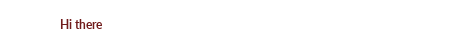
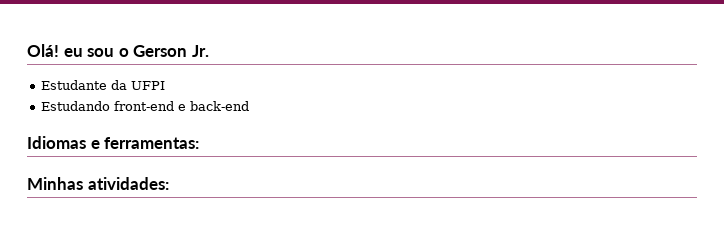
[60,19,104,29] Hi there -> [27,44,209,57] [40,80,165,90] [40,101,249,111] [27,136,200,149] [27,177,169,190] Olá! eu sou o Gerson Jr. // Estudante da UFPI // Estudando front-end e back-end // Idiomas e ferramentas: // Minhas atividades:

